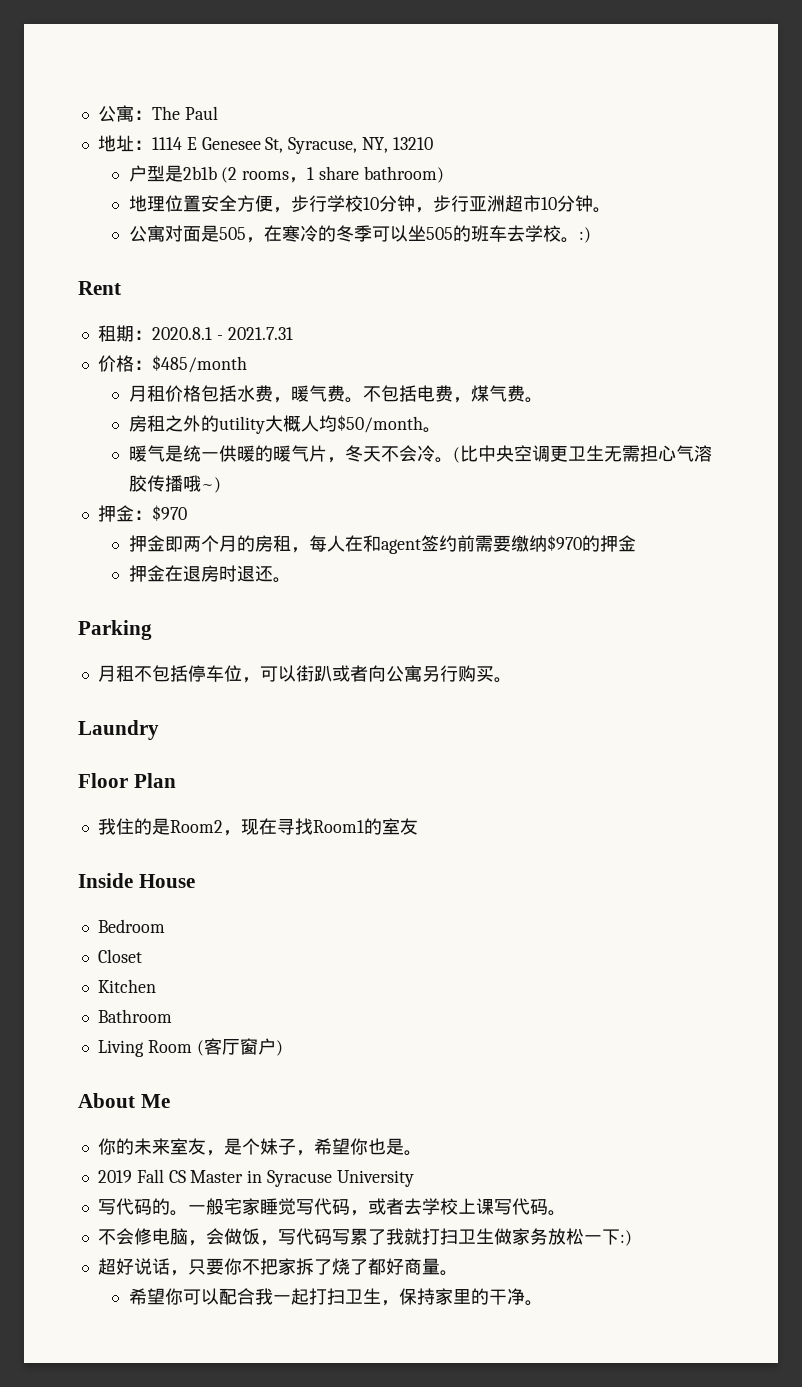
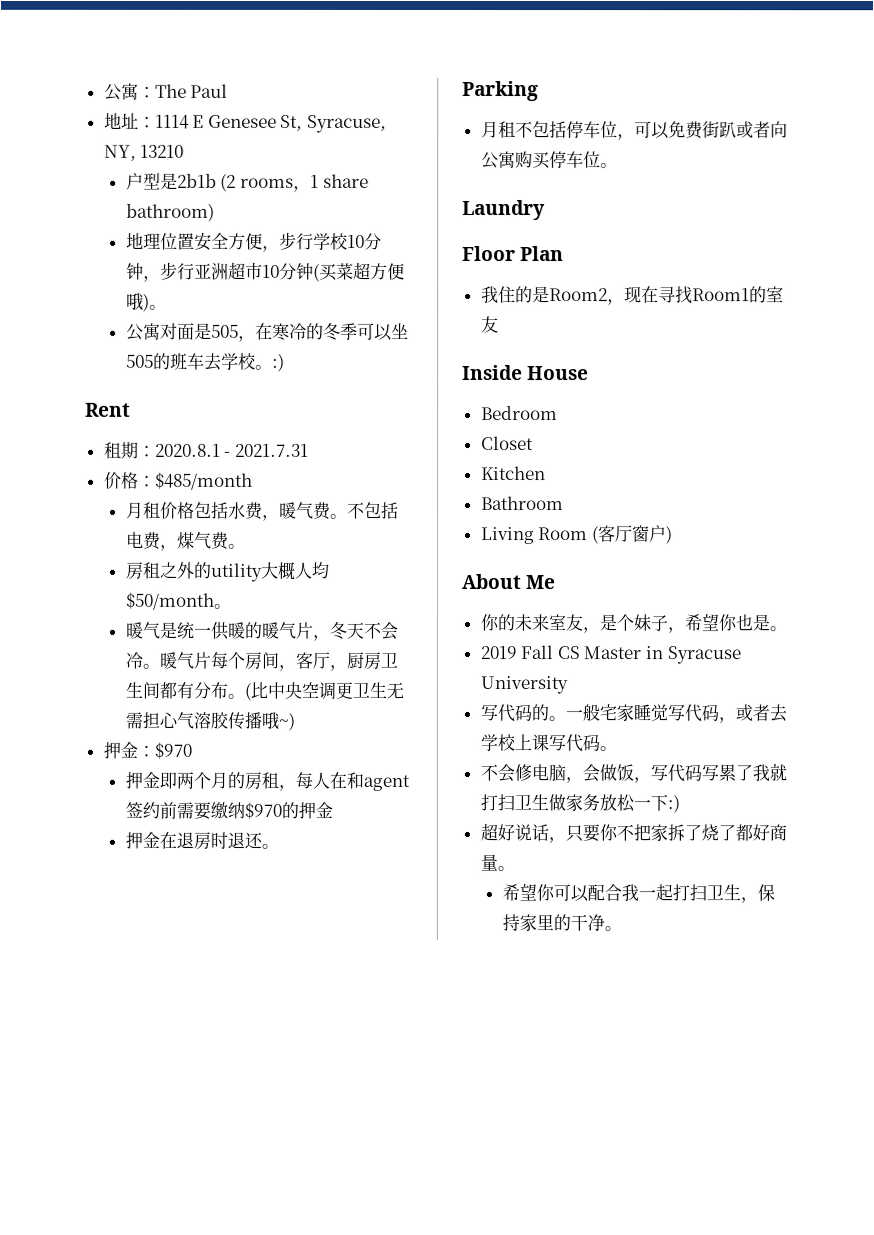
(593, 203) none -> [312,261,405,282] [125,292,150,312] (买菜超方便哦)
(453, 460) none -> [158,651,398,671] [124,681,245,699] 暖气片每个房间，客厅，厨房卫生间都有分布。
(296, 673) none -> [667,121,704,140] 免费
[421,665,494,682] 另行购买 -> [514,151,601,170] 购买停车位

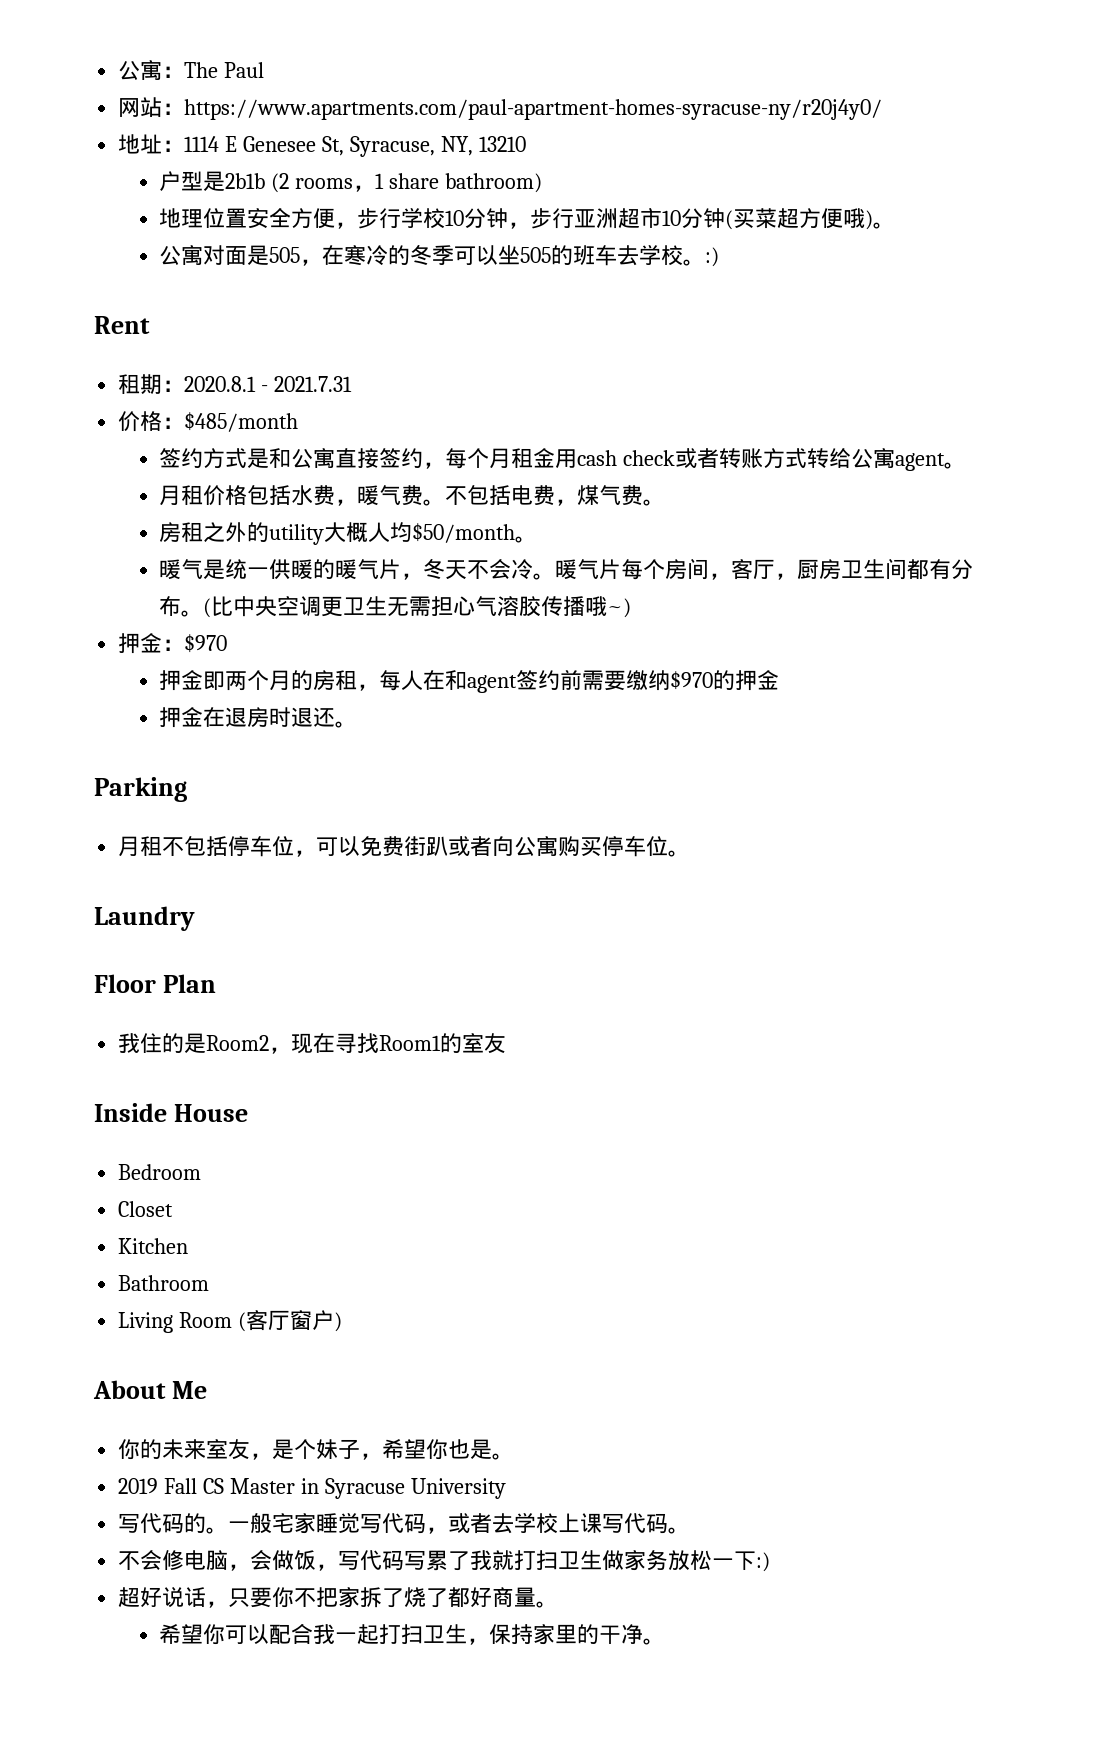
(229, 90) none -> [118,97,883,120] // 网站：https://www.apartments.com/paul-apartment-homes-syracuse-ny/r20j4y0/
(253, 480) none -> [159,448,967,471] // 签约方式是和公寓直接签约，每个月租金用cash check或者转账方式转给公寓agent。

